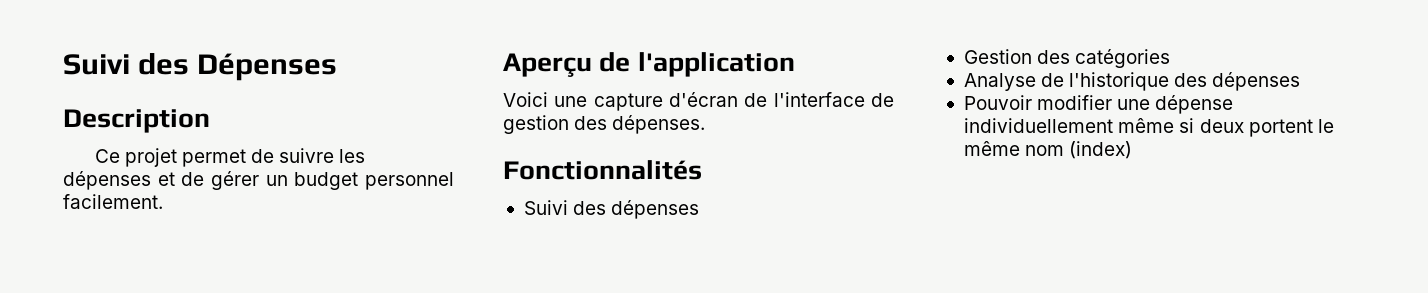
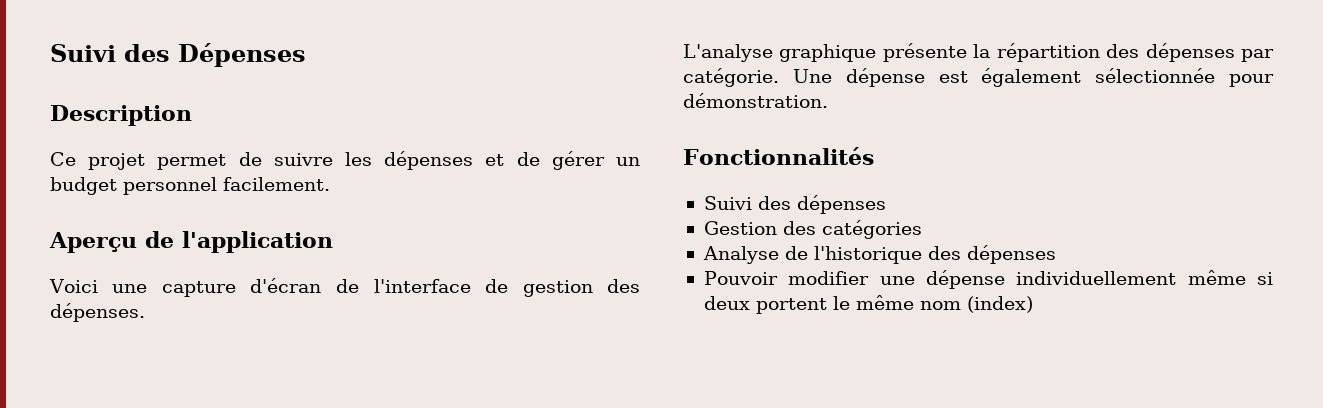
(706, 124) none -> [683,43,1274,62] [683,68,1274,87] [683,93,828,108] // L'analyse graphique présente la répartition des dépenses par catégorie. Une dépense est également sélectionnée pour démonstration.

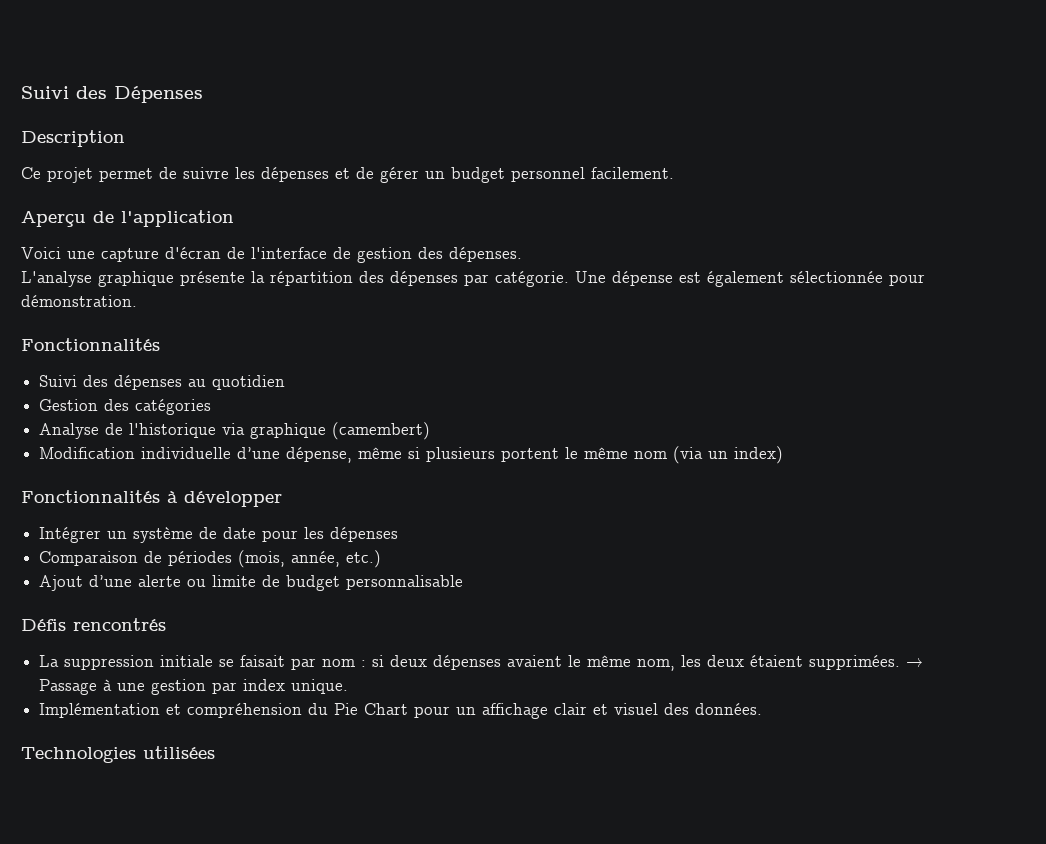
(886, 204) none -> [188,375,286,390] au quotidien
[927,245,1056,264] [703,270,1177,289] des dépenses // Pouvoir modifier une dépense individuellement -> [222,422,431,440] [39,447,353,463] via graphique (camembert) // Modification individuelle d’une dépense,
[703,296,750,310] deux -> [426,447,496,462] plusieurs
[966,296,1033,313] (index) -> [673,446,784,464] [21,490,282,507] [39,527,399,543] [39,550,382,568] [39,575,464,591] [21,618,166,631] [39,655,924,671] [39,679,349,695] [39,703,763,719] [21,746,215,763] (via un index) // Fonctionnalités à développer // Intégrer un système de date pour les dépenses // Comparaison de périodes (mois, année, etc.) // Ajout d’une alerte ou limite de budget personnalisable // Défis rencontrés // La suppression initiale se faisait par nom : si deux dépenses avaient le même nom, les deux étaient supprimées. → Passage à une gestion par index unique. // Implémentation et compréhension du Pie Chart pour un affichage clair et visuel des données. // Technologies utilisées

